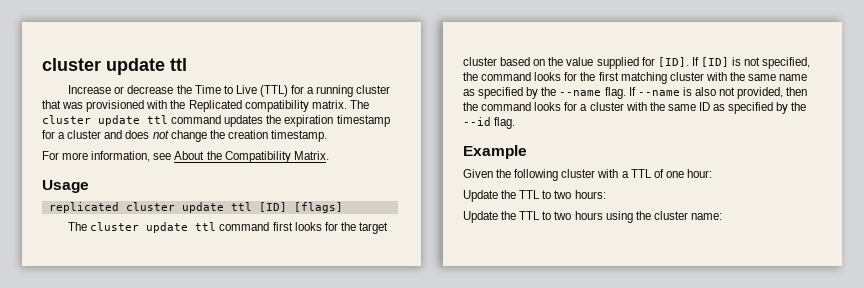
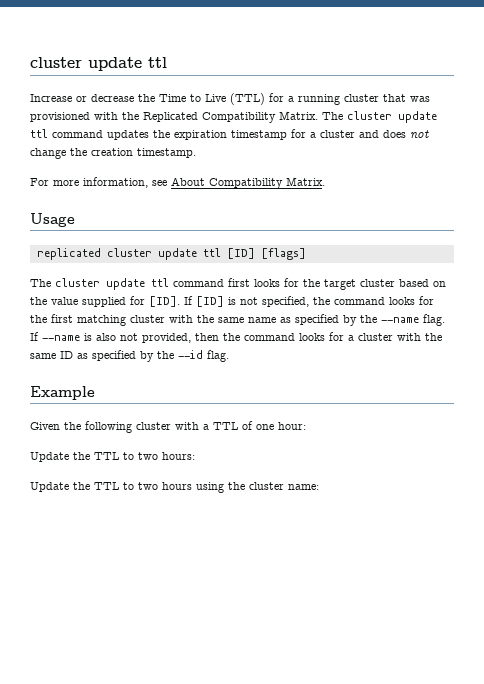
[244,100,347,112] compatibility matrix. -> [202,111,318,123] Compatibility Matrix.
[206,151,222,160] the -> (205, 181) none

